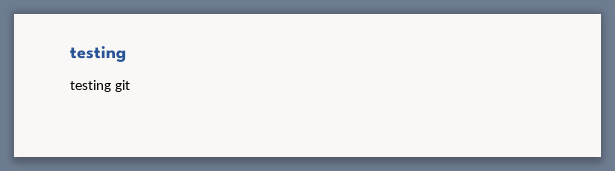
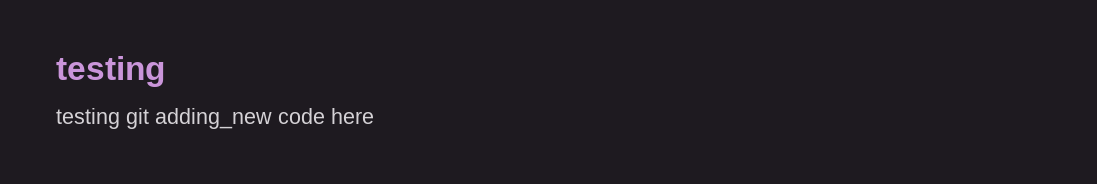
(130, 86) none -> [155,108,374,129] adding_new code here

